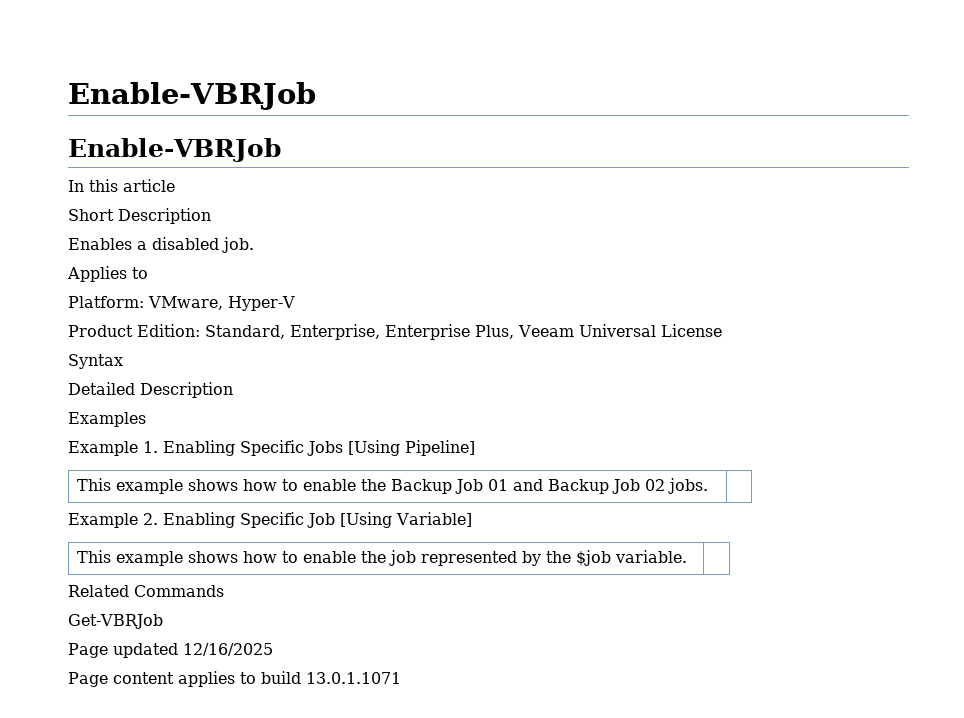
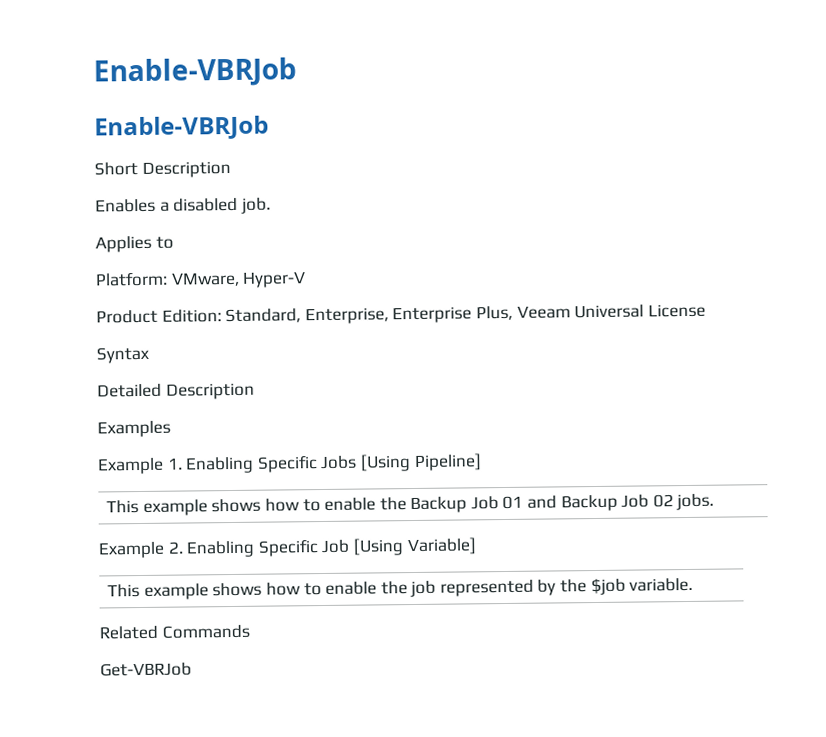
[68,179,175,192] // In this article -> (269, 128) none
[68,643,273,658] [68,671,401,687] // Page updated 12/16/2025 // Page content applies to build 13.0.1.1071 -> (192, 669) none

